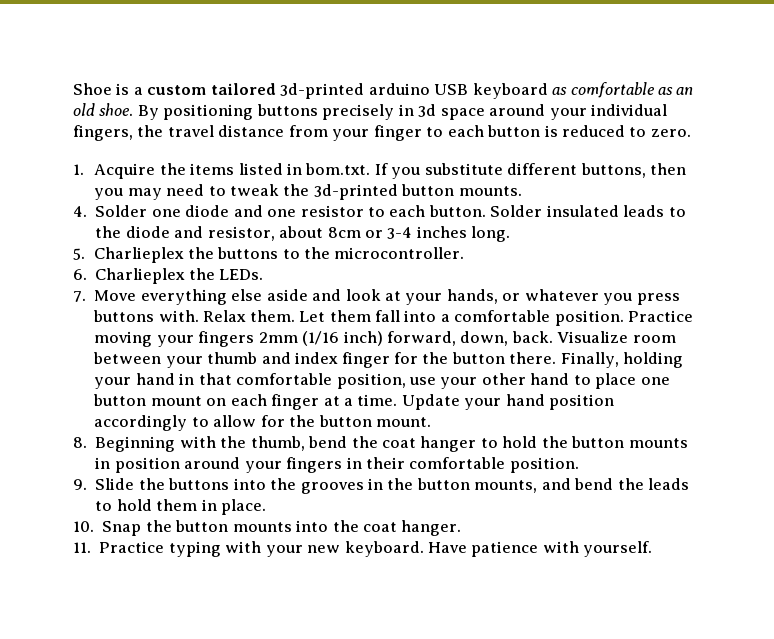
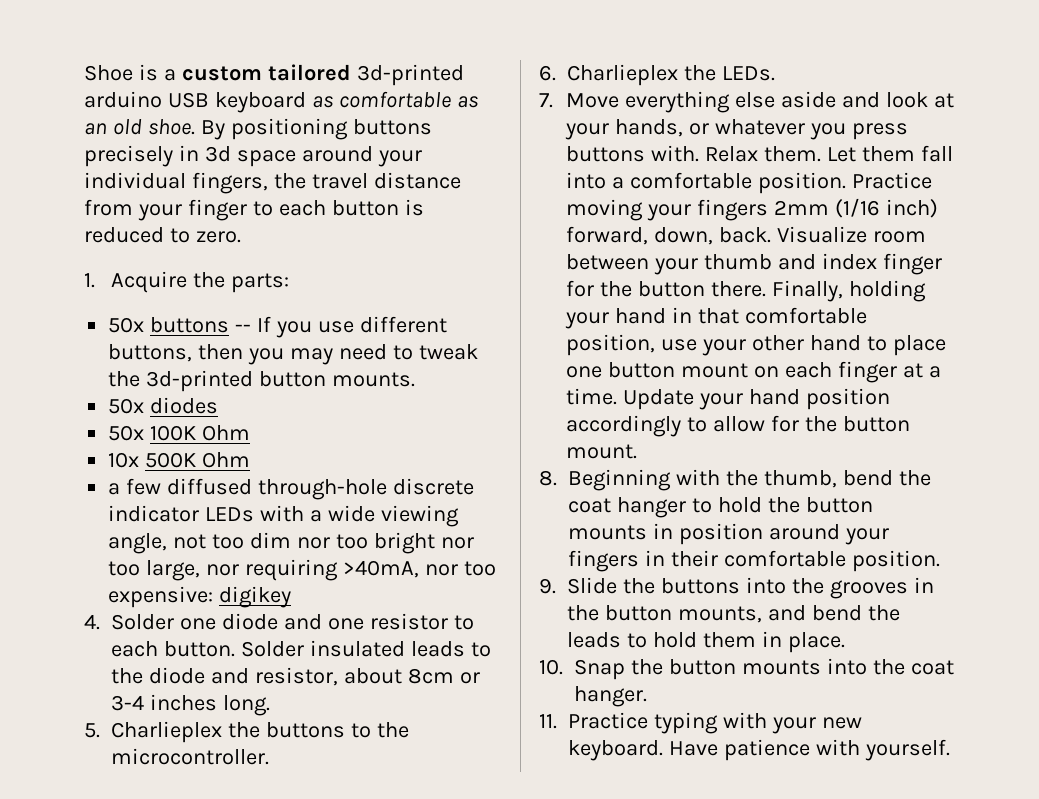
[190,163,371,175] items listed in bom.txt. -> [231,273,290,293] [108,317,252,333] parts: // 50x buttons --
[424,163,503,175] substitute -> [317,321,354,333] use
(522, 191) none -> [108,397,219,414] [108,425,251,441] [108,452,251,468] [108,478,474,500] [108,505,459,527] [108,532,474,554] [108,559,496,581] [108,586,292,608] // 50x diodes // 50x 100K Ohm // 10x 500K Ohm // a few diffused through-hole discrete indicator LEDs with a wide viewing angle, not too dim nor too bright nor too large, nor requiring >40mA, nor too expensive: digikey

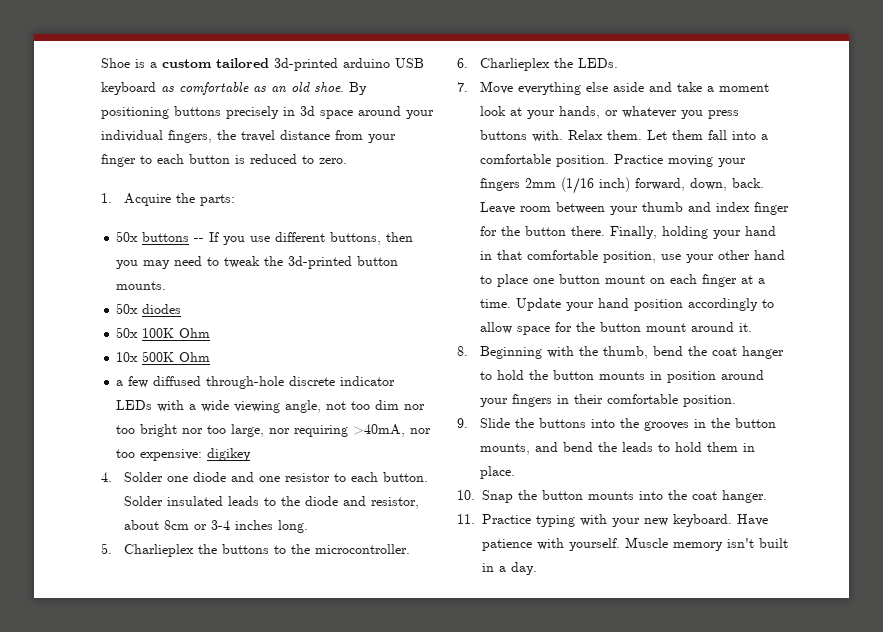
(880, 100) none -> [677,82,770,92] take a moment
[777,226,868,243] Visualize -> [480,202,516,214] Leave
[771,415,910,432] [566,444,638,459] for the button mount. -> [517,322,753,335] space for the button mount around it.
(950, 750) none -> [625,537,788,551] [482,562,537,575] Muscle memory isn't built in a day.

